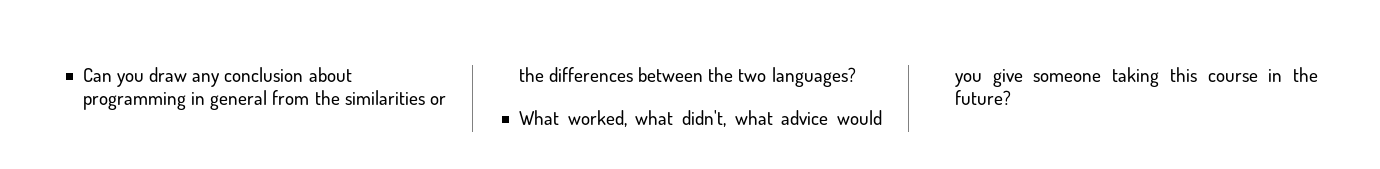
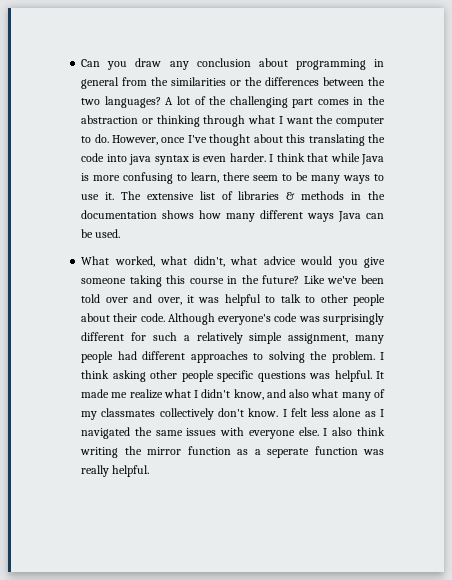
(856, 77) none -> [165,96,385,108] [81,115,384,127] [81,134,385,146] [81,153,384,165] [81,172,385,184] [81,191,385,200] [81,210,384,222] [81,229,121,238] A lot of the challenging part comes in the abstraction or thinking through what I want the computer to do. However, once I've thought about this translating the code into java syntax is even harder. I think that while Java is more confusing to learn, there seem to be many ways to use it. The extensive list of libraries & methods in the documentation shows how many different ways Java can be used.
(1011, 97) none -> [303,275,385,284] [81,294,385,306] [81,313,384,325] [81,332,384,344] [81,351,384,363] [81,370,384,382] [81,389,385,401] [81,408,384,420] [81,427,385,439] [80,446,384,458] [81,465,150,477] Like we've been told over and over, it was helpful to talk to other people about their code. Although everyone's code was surprisingly different for such a relatively simple assignment, many people had different approaches to solving the problem. I think asking other people specific questions was helpful. It made me realize what I didn't know, and also what many of my classmates collectively don't know. I felt less alone as I navigated the same issues with everyone else. I also think writing the mirror function as a seperate function was really helpful.

